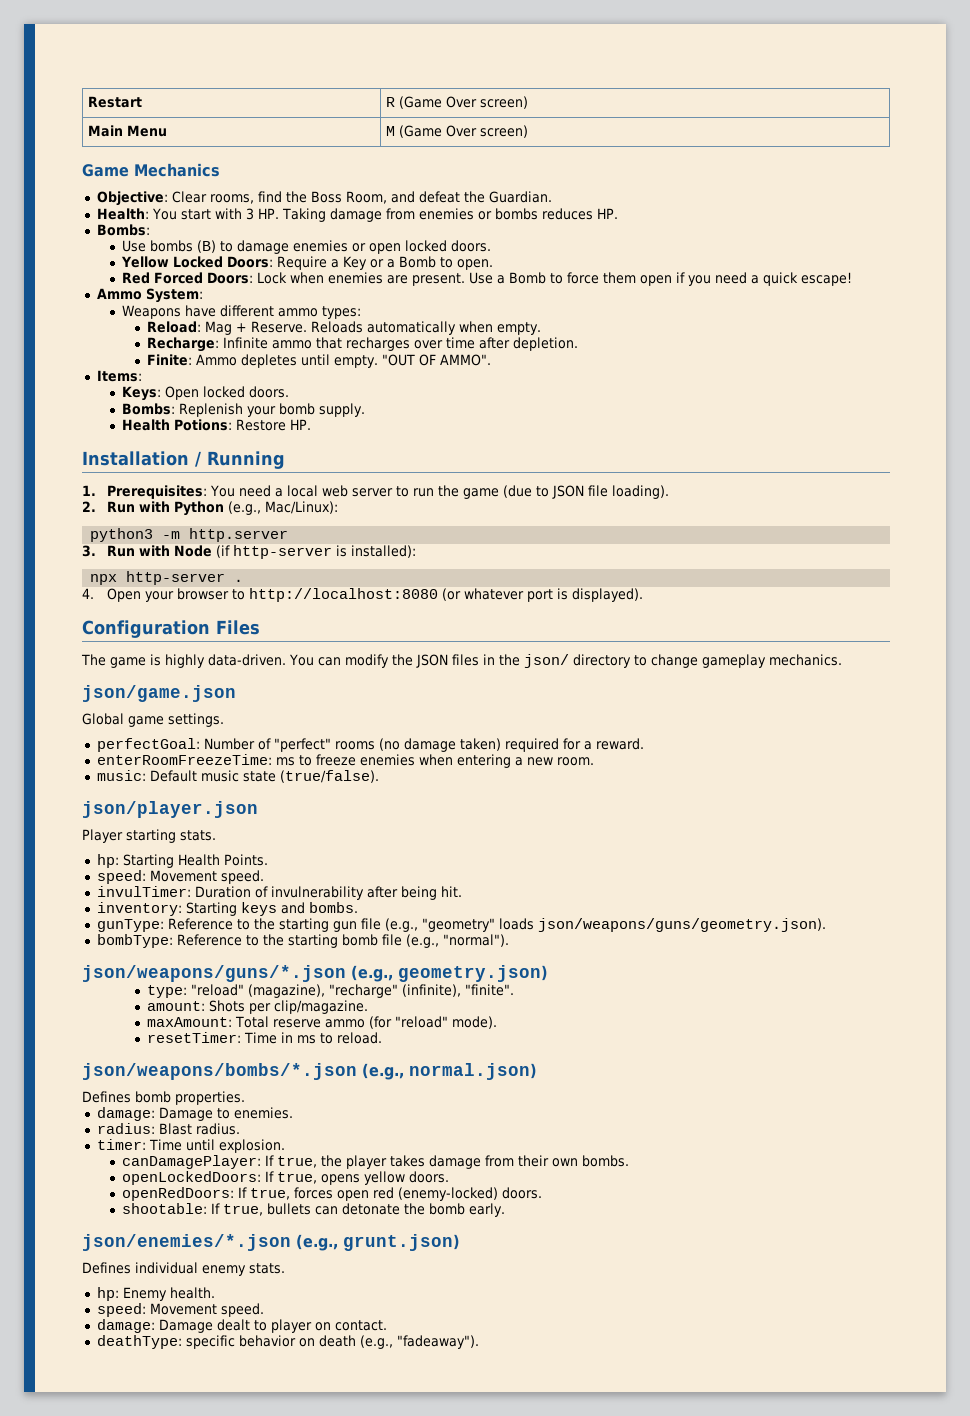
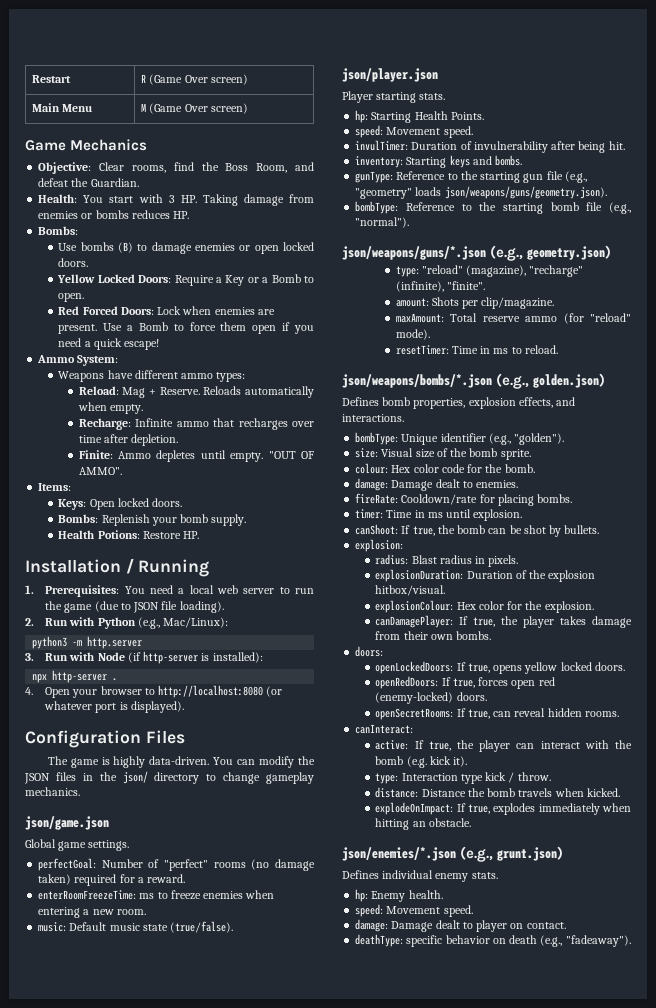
[409,1063,537,1080] normal.json) -> [533,373,606,388] golden.json)
[175,1091,245,1105] [96,1107,213,1121] properties. // damage: Damage -> [413,397,576,409] [342,414,404,422] [355,432,565,445] [355,448,531,460] [355,463,535,474] [355,478,460,491] properties, explosion effects, and interactions. // bombType: Unique identifier (e.g., "golden"). // size: Visual size of the bomb sprite. // colour: Hex color code for the bomb. // damage: Damage dealt
[96,1123,240,1135] radius: Blast radius. -> [355,493,573,506] fireRate: Cooldown/rate for placing bombs.
(182, 1145) none -> [414,510,443,518] in ms
(285, 1146) none -> [355,524,600,537] [355,539,404,552] [375,554,519,567] [375,569,596,582] [375,585,446,596] [375,600,594,613] // canShoot: If true, the bomb can be shot by bullets. // explosion: // radius: Blast radius in pixels. // explosionDuration: Duration of the explosion hitbox/visual. // explosionColour: Hex color for the explosion.
(630, 1161) none -> [355,646,384,657] // doors:
(406, 1178) none -> [560,662,592,671] locked
[122,1203,506,1217] shootable: If true, bullets can detonate the bomb early. -> [375,708,619,720] [355,724,414,734] [375,740,632,752] [375,756,468,768] [375,772,551,784] [375,787,620,798] [375,802,631,815] [375,818,471,830] openSecretRooms: If true, can reveal hidden rooms. // canInteract: // active: If true, the player can interact with the bomb (e.g. kick it). // type: Interaction type kick / throw. // distance: Distance the bomb travels when kicked. // explodeOnImpact: If true, explodes immediately when hitting an obstacle.

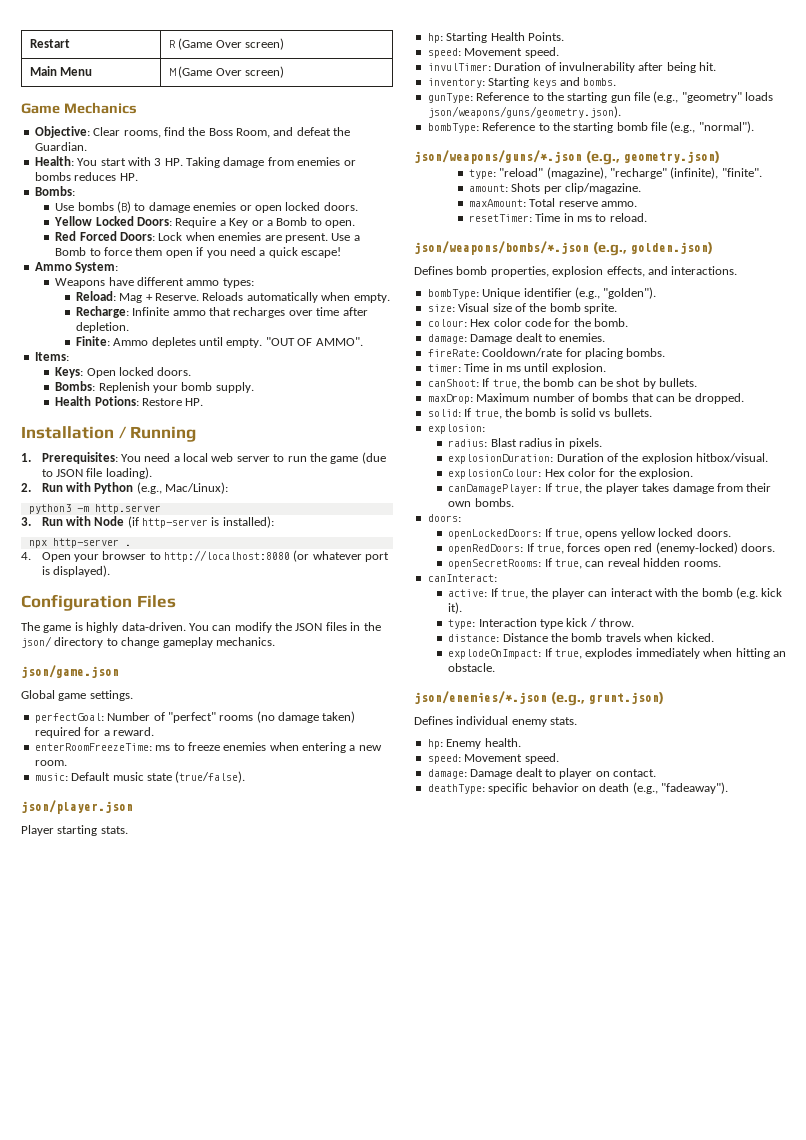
[525,313,631,324] [395,329,430,340] ammo (for "reload" mode). -> [601,201,638,207] ammo.
(600, 529) none -> [427,393,744,404] [427,408,652,419] // maxDrop: Maximum number of bombs that can be dropped. // solid: If true, the bomb is solid vs bullets.

